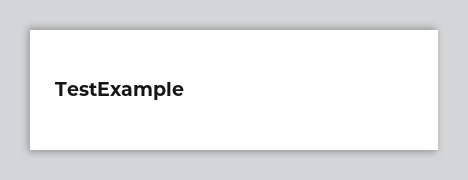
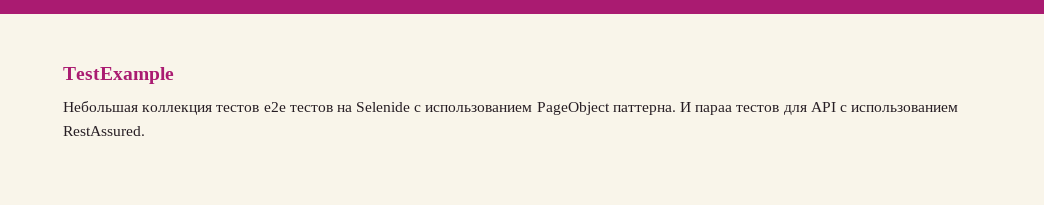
(184, 91) none -> [63,101,959,115] [63,126,145,136] // Небольшая коллекция тестов e2e тестов на Selenide с использованием PageObject паттерна. И параа тестов для API с использованием RestAssured.

